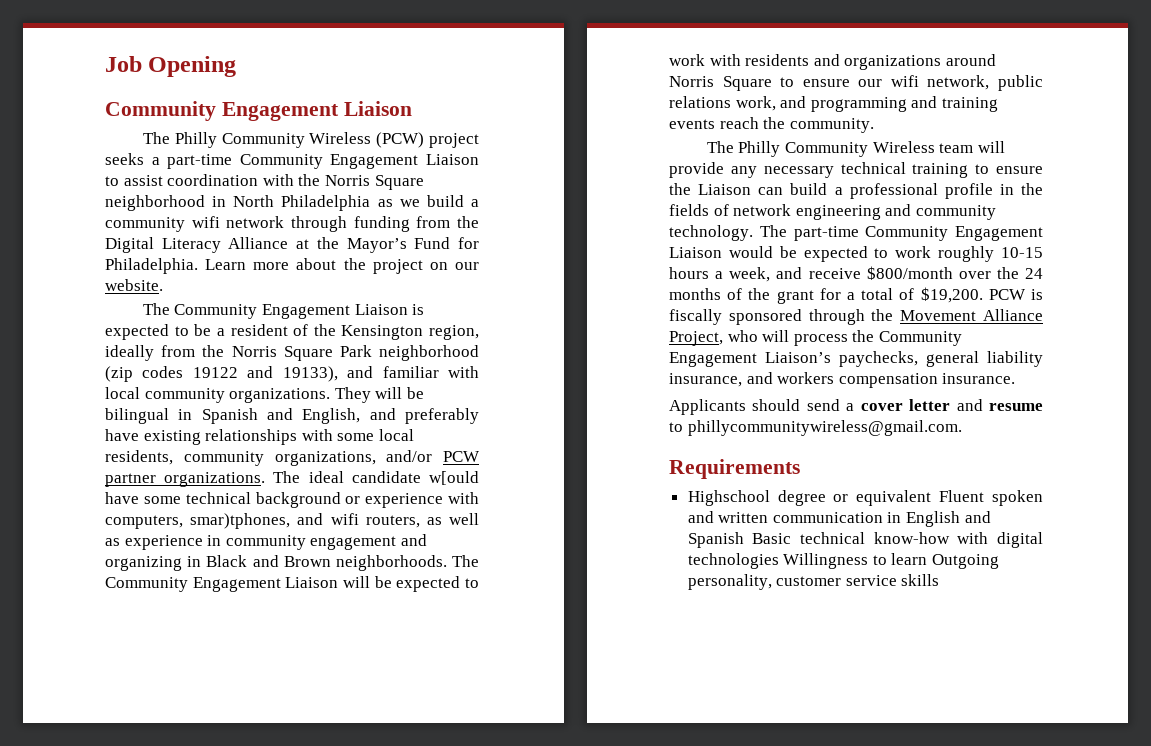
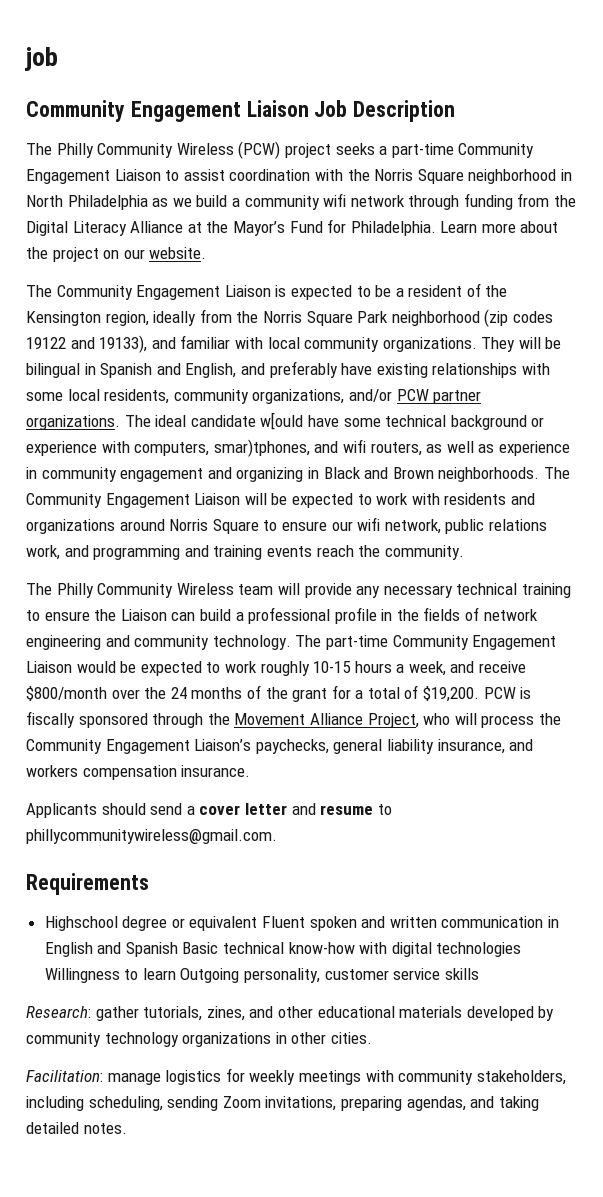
[105,56,237,77] [105,101,412,121] Job Opening // Community Engagement Liaison -> [25,47,58,71] [26,100,456,122] job // Community Engagement Liaison Job Description
(940, 580) none -> [26,1006,555,1021] [26,1032,372,1047] [26,1068,566,1085] [26,1096,539,1111] [26,1122,127,1134] // Research: gather tutorials, zines, and other educational materials developed by community technology organizations in other cities. // Facilitation: manage logistics for weekly meetings with community stakeholders, including scheduling, sending Zoom invitations, preparing agendas, and taking detailed notes.

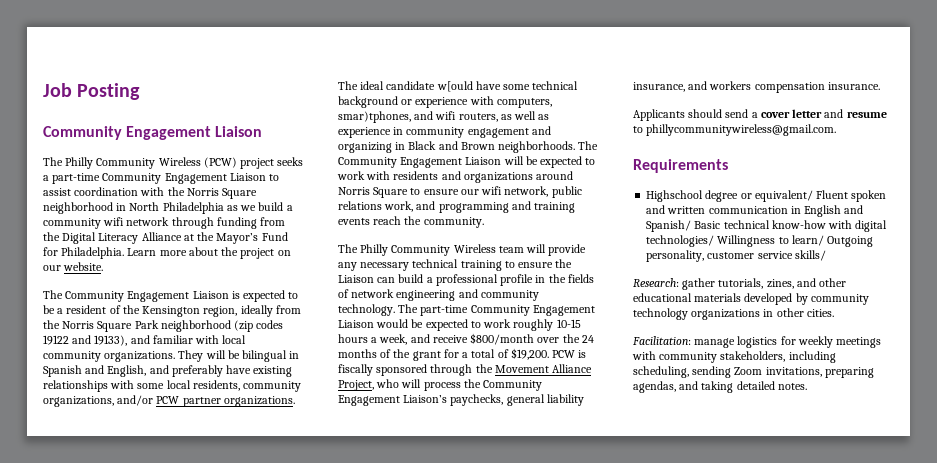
[25,47,58,71] [26,100,456,122] job // Community Engagement Liaison Job Description -> [43,83,141,100] [43,126,263,140] Job Posting // Community Engagement Liaison
[189,916,258,931] equivalent -> [754,190,813,202] equivalent/
[125,942,178,957] Spanish -> [646,220,692,232] Spanish/
[436,942,522,957] technologies -> [646,235,715,247] technologies/
[142,968,176,980] learn -> [791,235,824,246] learn/
[444,968,479,980] skills -> [794,250,826,261] skills/

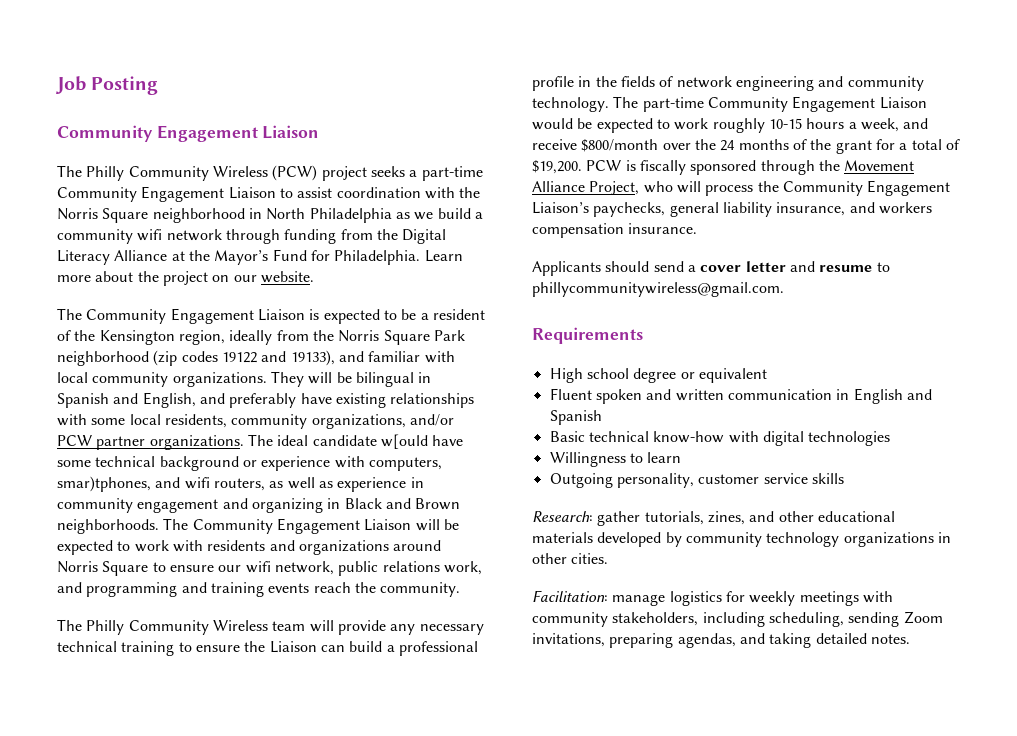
[646,190,704,202] Highschool -> [549,368,629,383] High school
[754,190,813,202] equivalent/ -> [698,368,767,383] equivalent //
[646,220,692,232] Spanish/ -> [549,410,602,425] Spanish //
[646,235,715,247] technologies/ -> [808,431,891,446] technologies //
[791,235,824,246] learn/ -> [647,452,682,463] learn //
[794,250,826,261] skills/ -> [811,473,844,484] skills

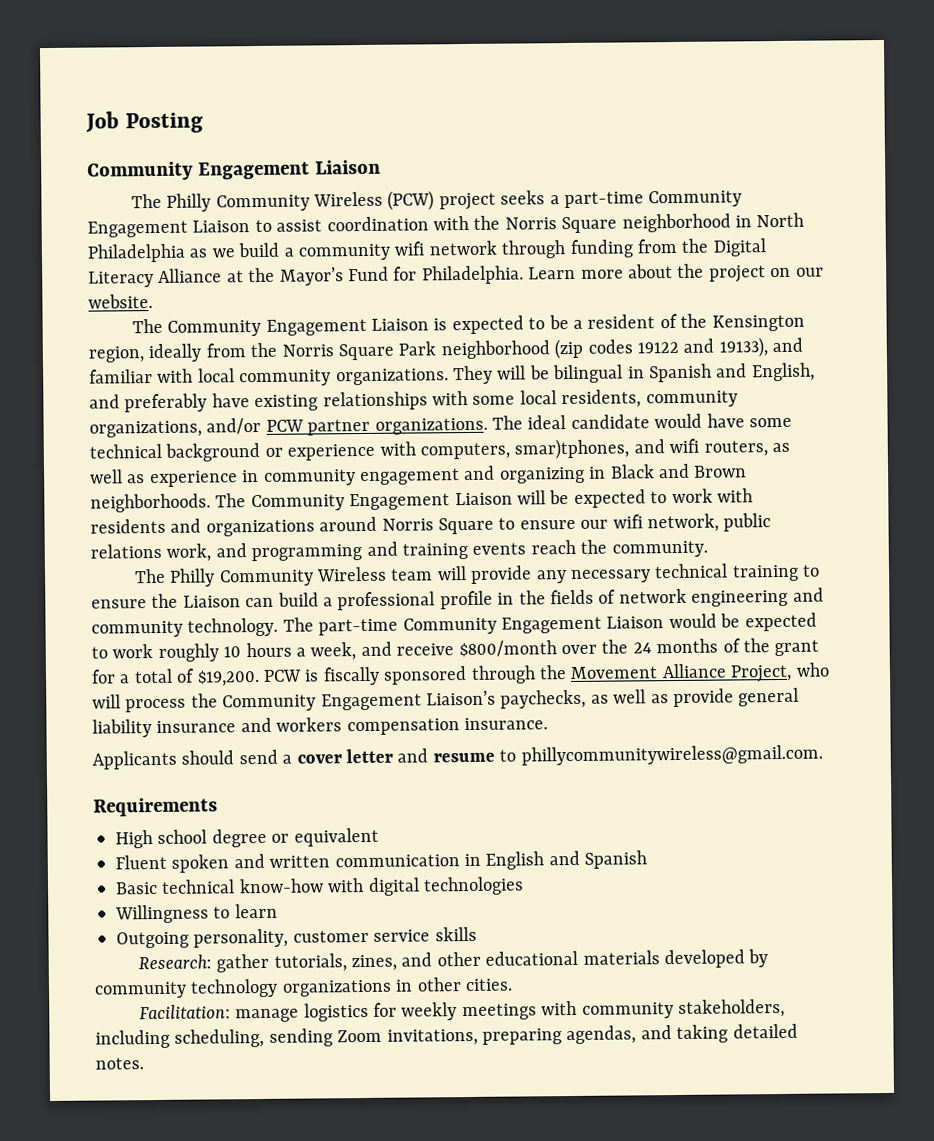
[380,434,428,449] w[ould -> [654,413,703,429] would
[768,118,802,129] 10-15 -> [223,646,242,658] 10
(666, 209) none -> [590,688,734,708] as well as provide
[776,202,846,216] insurance, -> [156,720,237,733] insurance

